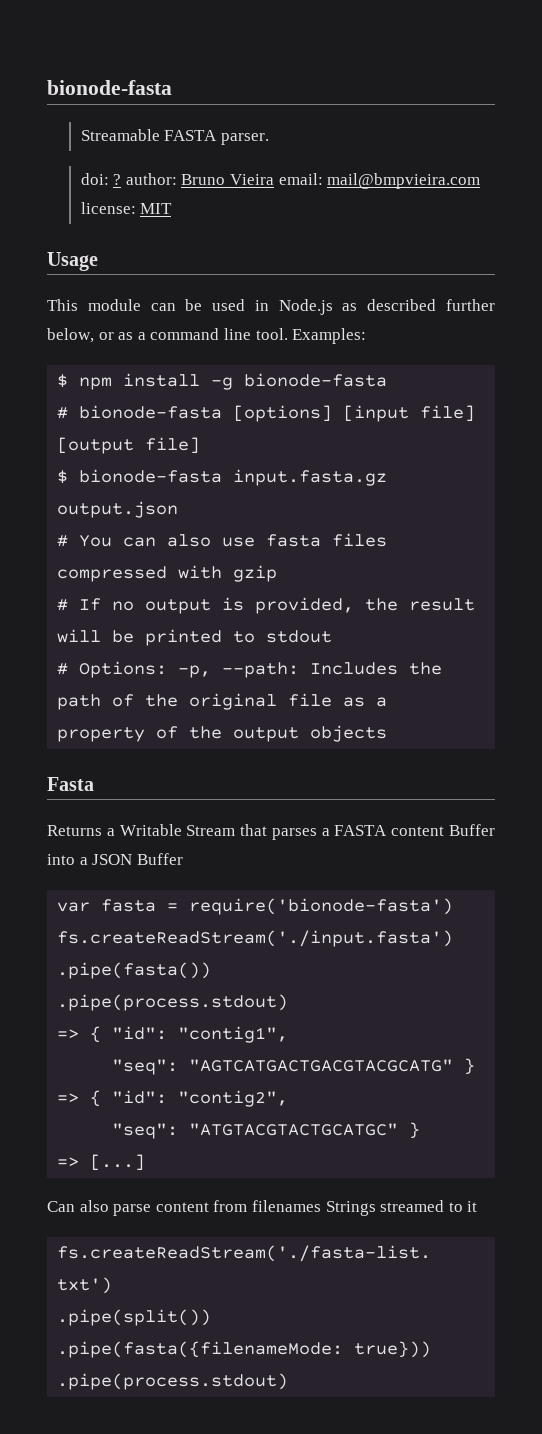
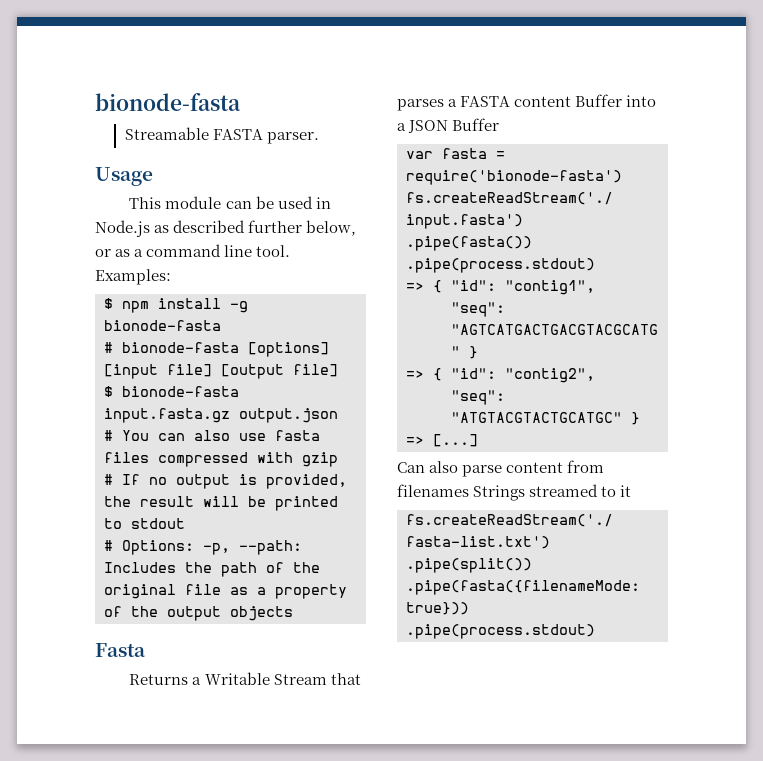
[80,173,481,189] [80,202,173,214] // doi: ? author: Bruno Vieira email: mail@bmpvieira.com license: MIT -> (319, 138) none

